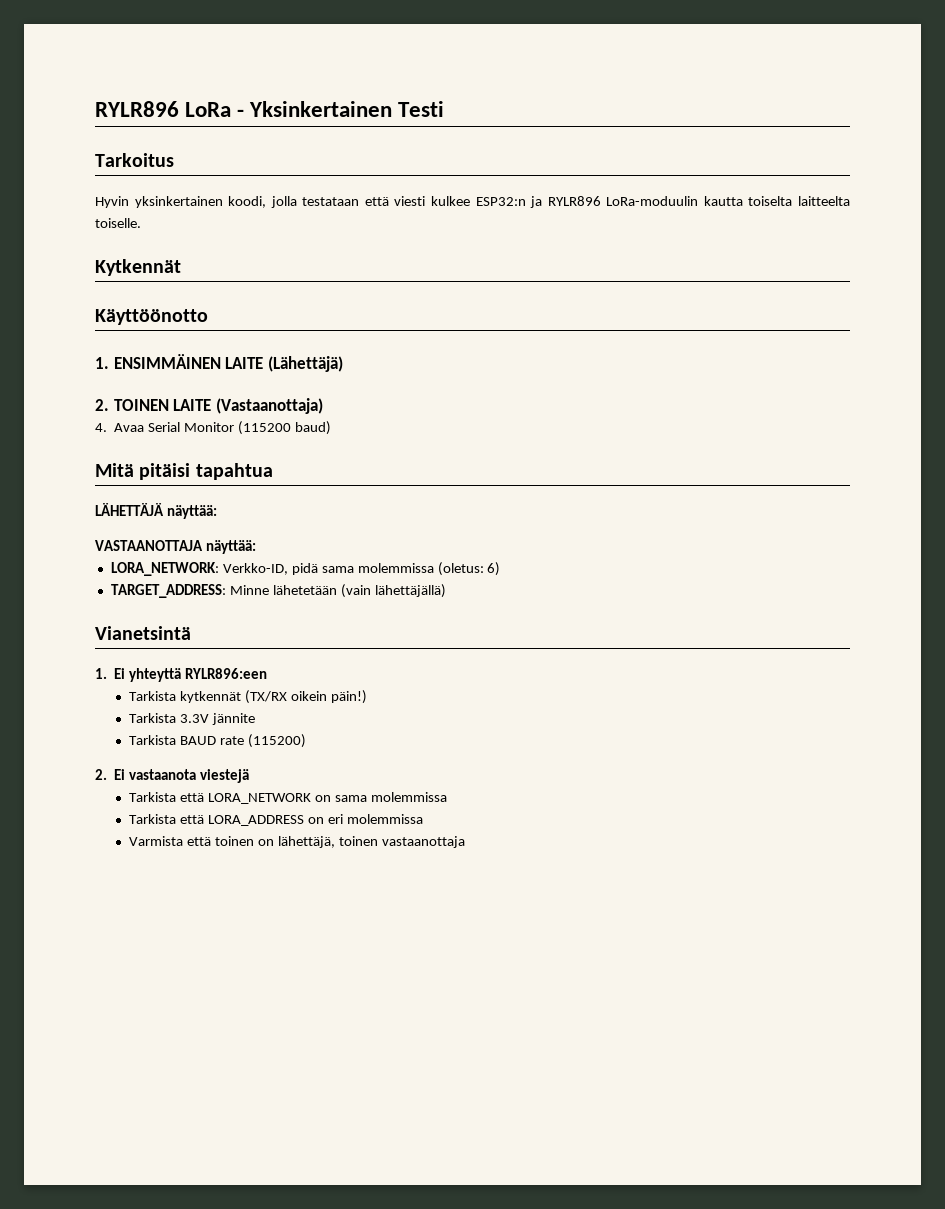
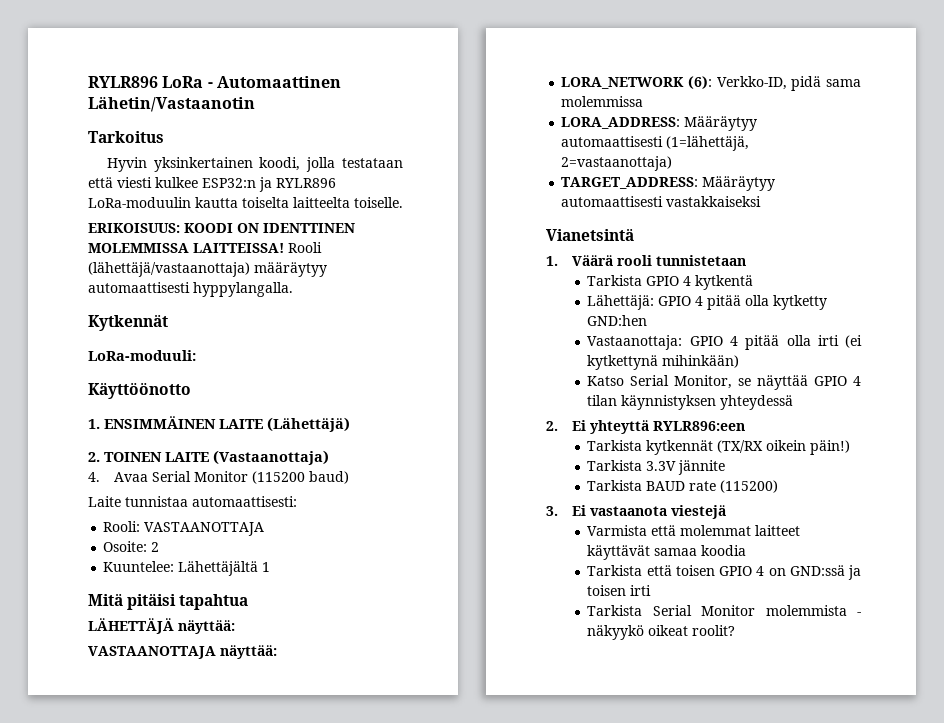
[249,101,445,117] Yksinkertainen Testi -> [216,76,341,88] [88,96,255,112] Automaattinen Lähetin/Vastaanotin
(141, 223) none -> [88,223,355,233] [88,242,322,253] [88,262,327,277] [88,282,293,297] // ERIKOISUUS: KOODI ON IDENTTINEN MOLEMMISSA LAITTEISSA! Rooli (lähettäjä/vastaanottaja) määräytyy automaattisesti hyppylangalla.
(181, 267) none -> [88,350,196,361] // LoRa-moduuli:
(331, 428) none -> [88,496,297,507] [103,521,265,536] [103,541,160,552] [103,561,271,576] // Laite tunnistaa automaattisesti: // Rooli: VASTAANOTTAJA // Osoite: 2 // Kuuntelee: Lähettäjältä 1
[110,562,219,576] LORA_NETWORK: -> [561,76,713,89] LORA_NETWORK (6):
[437,562,501,576] [110,584,446,598] [95,626,191,640] [95,668,107,679] (oletus: 6) // TARGET_ADDRESS: Minne lähetetään (vain lähettäjällä) // Vianetsintä // 1. -> [561,116,758,131] [561,136,750,151] [561,156,673,171] [561,176,776,191] [561,196,762,207] [546,228,634,241] [546,255,747,266] [587,275,754,290] [587,295,828,310] [587,315,648,326] [587,335,862,350] [587,355,740,370] [587,375,861,390] [587,395,794,410] [546,421,558,431] // LORA_ADDRESS: Määräytyy automaattisesti (1=lähettäjä, 2=vastaanottaja) // TARGET_ADDRESS: Määräytyy automaattisesti vastakkaiseksi // Vianetsintä // 1. Väärä rooli tunnistetaan // Tarkista GPIO 4 kytkentä // Lähettäjä: GPIO 4 pitää olla kytketty GND:hen // Vastaanottaja: GPIO 4 pitää olla irti (ei kytkettynä mihinkään) // Katso Serial Monitor, se näyttää GPIO 4 tilan käynnistyksen yhteydessä // 2.
[95,769,107,780] 2. -> [546,506,558,516] 3.
[129,792,447,804] [129,814,423,826] [129,836,465,848] Tarkista että LORA_NETWORK on sama molemmissa // Tarkista että LORA_ADDRESS on eri molemmissa // Varmista että toinen on lähettäjä, toinen vastaanottaja -> [587,525,801,536] [587,545,747,560] [587,565,861,580] [587,585,652,596] [587,605,861,616] [587,625,736,640] Varmista että molemmat laitteet käyttävät samaa koodia // Tarkista että toisen GPIO 4 on GND:ssä ja toisen irti // Tarkista Serial Monitor molemmista - näkyykö oikeat roolit?

